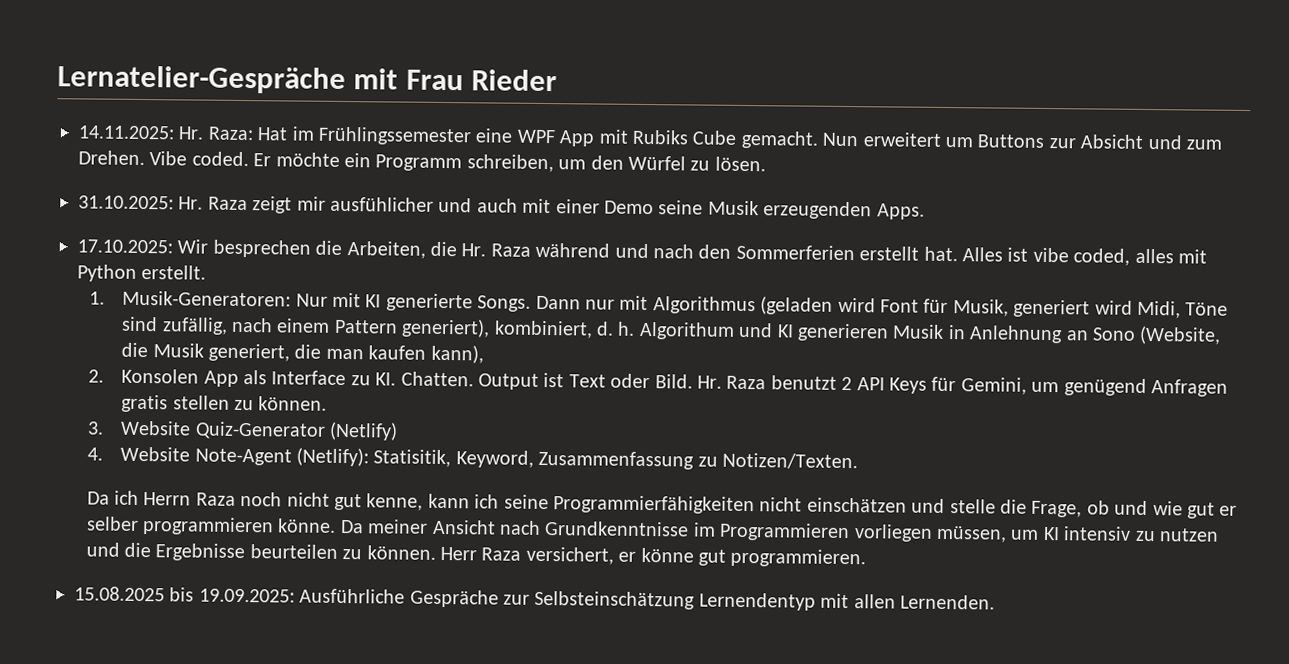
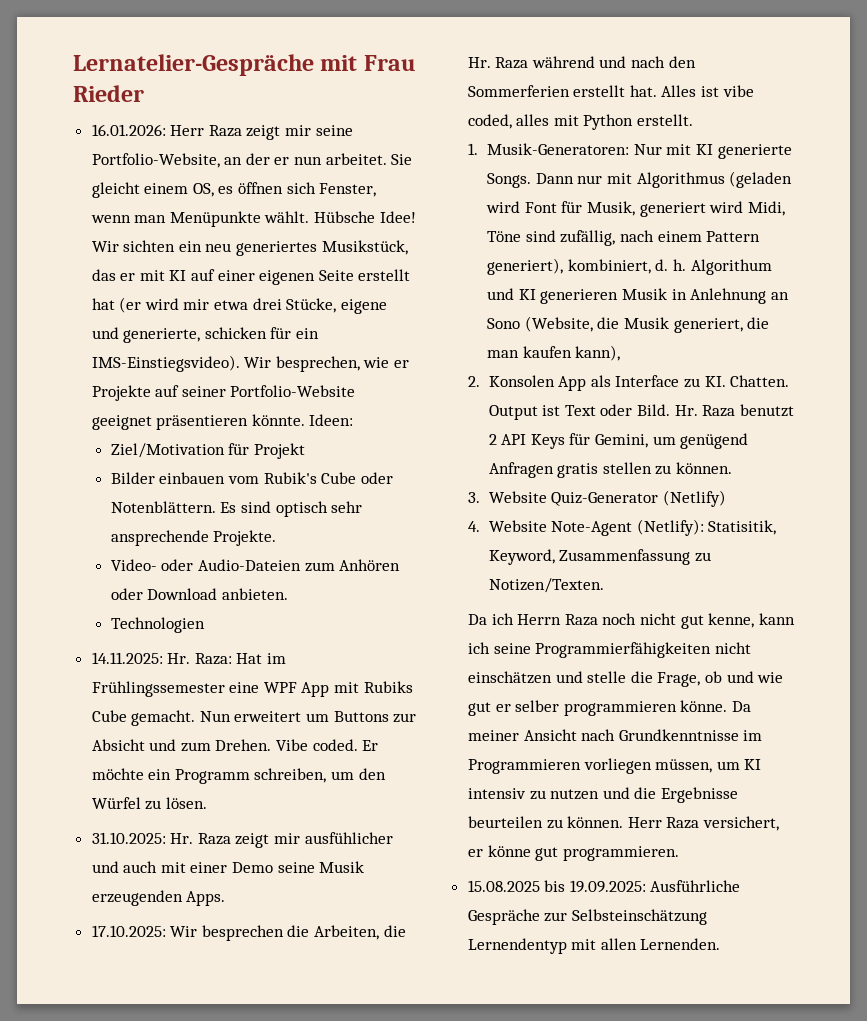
(558, 80) none -> [91,124,353,140] [91,153,413,168] [91,182,377,198] [90,211,416,227] [91,240,408,256] [91,269,411,285] [91,297,387,314] [91,327,320,343] [91,355,410,372] [91,385,356,401] [91,414,354,430] [110,443,305,459] [110,472,393,484] [110,501,363,517] [110,530,277,546] [110,559,401,572] [110,588,288,600] [110,617,205,633] // 16.01.2026: Herr Raza zeigt mir seine Portfolio-Website, an der er nun arbeitet. Sie gleicht einem OS, es öffnen sich Fenster, wenn man Menüpunkte wählt. Hübsche Idee! Wir sichten ein neu generiertes Musikstück, das er mit KI auf einer eigenen Seite erstellt hat (er wird mir etwa drei Stücke, eigene und generierte, schicken für ein IMS-Einstiegsvideo). Wir besprechen, wie er Projekte auf seiner Portfolio-Website geeignet präsentieren könnte. Ideen: // Ziel/Motivation für Projekt // Bilder einbauen vom Rubik's Cube oder Notenblättern. Es sind optisch sehr ansprechende Projekte. // Video- oder Audio-Dateien zum Anhören oder Download anbieten. // Technologien

